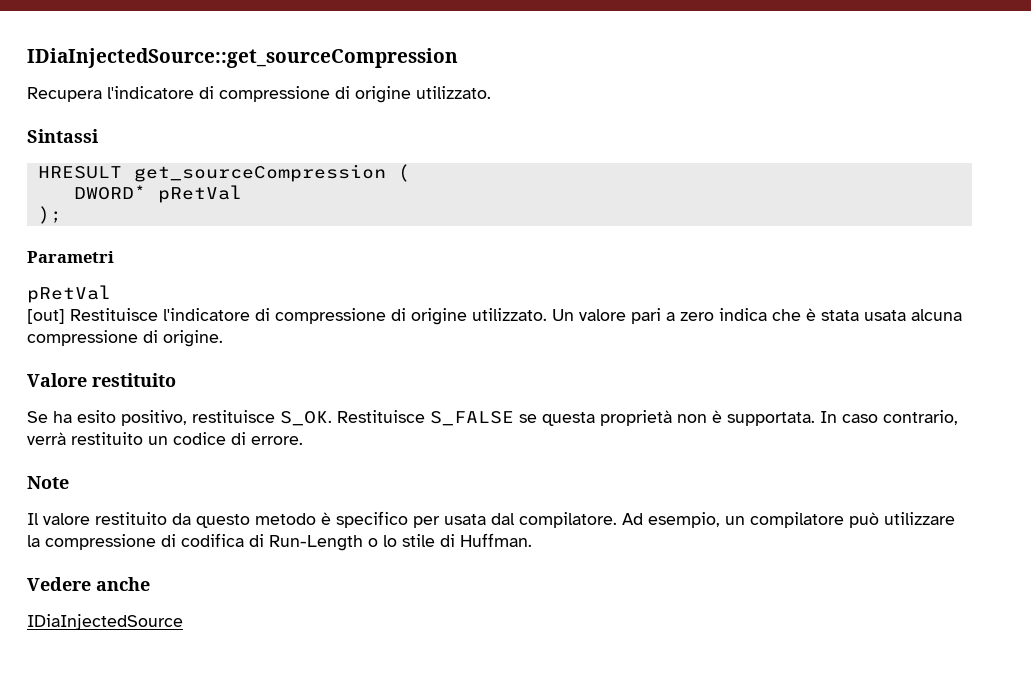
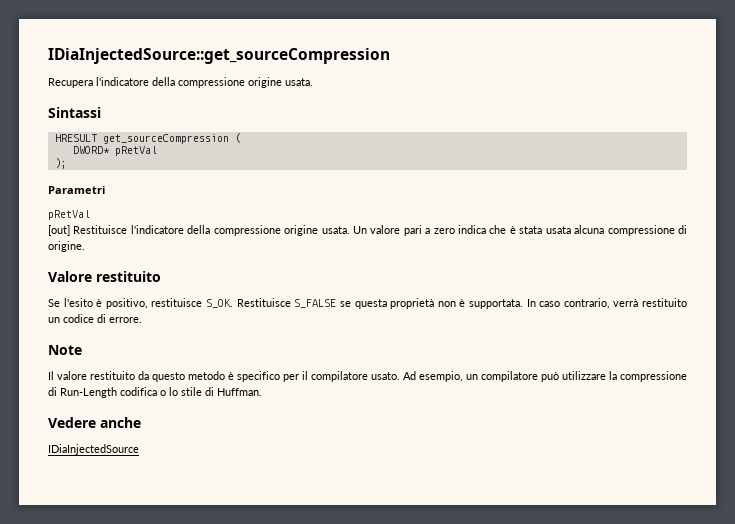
[199,86,491,103] di compressione di origine utilizzato. -> [152,77,313,88] della compressione origine usata.
[255,308,547,325] di compressione di origine utilizzato. -> [187,225,350,236] della compressione origine usata.
[53,410,116,423] ha esito -> [63,298,103,307] l'esito è
[444,512,617,528] usata dal compilatore. -> [302,371,400,382] il compilatore usato.
[181,533,363,551] codifica di Run-Length -> [60,387,157,398] Run-Length codifica

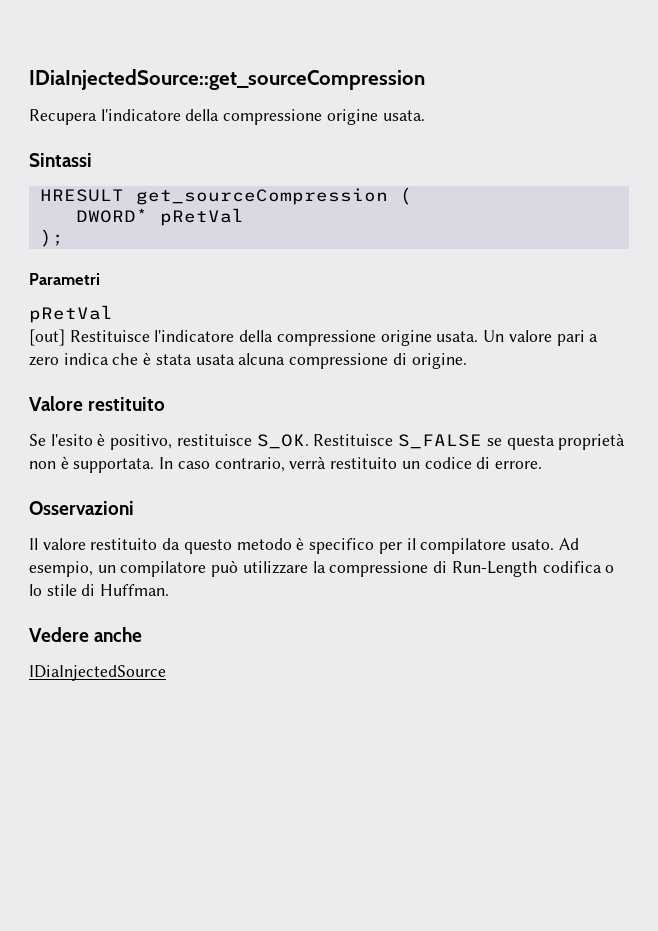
[48,345,82,355] Note -> [29,501,134,515] Osservazioni

